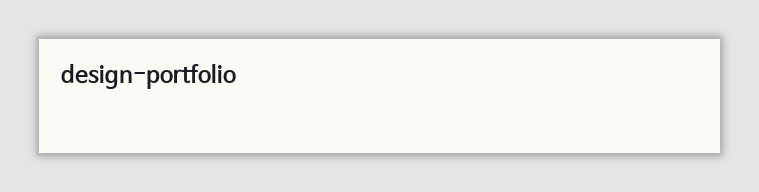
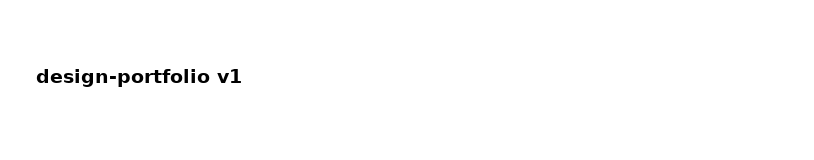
(236, 76) none -> [217,69,242,83] v1

